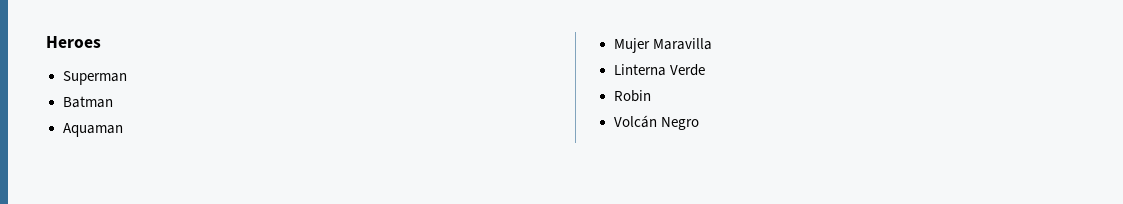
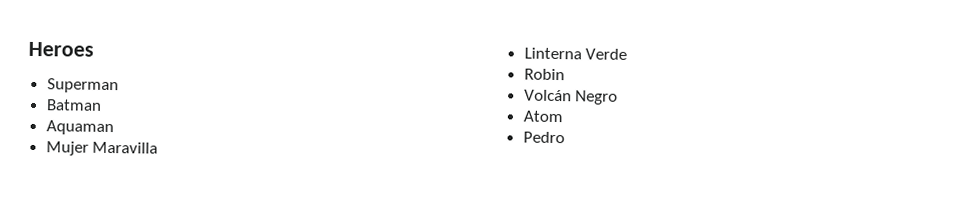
(699, 123) none -> [522,110,563,123] [522,131,565,144] // Atom // Pedro

